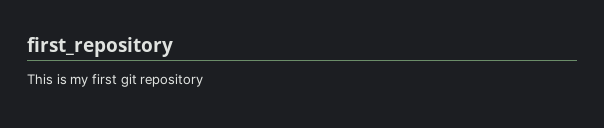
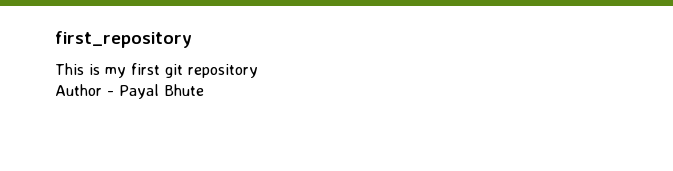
(204, 80) none -> [55,84,204,99] // Author - Payal Bhute

